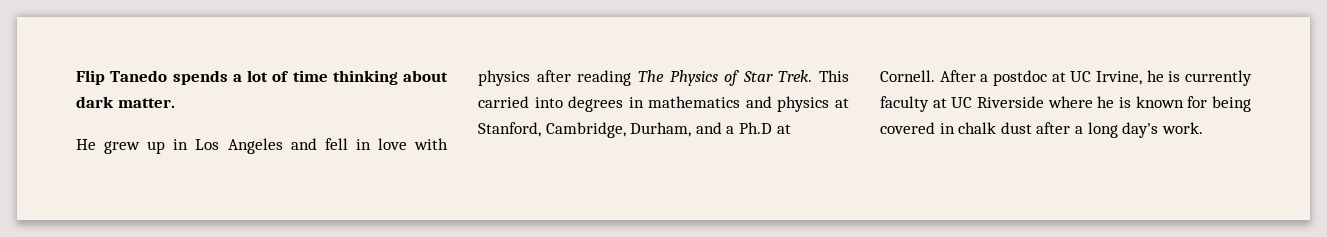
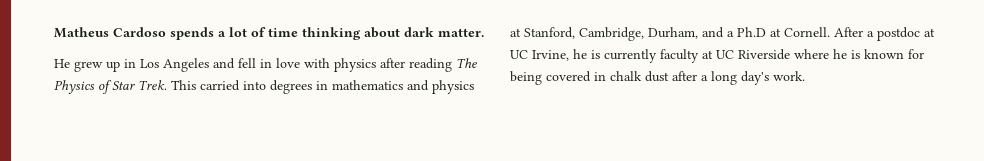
[76,70,168,85] Flip Tanedo -> [54,27,166,38] Matheus Cardoso

